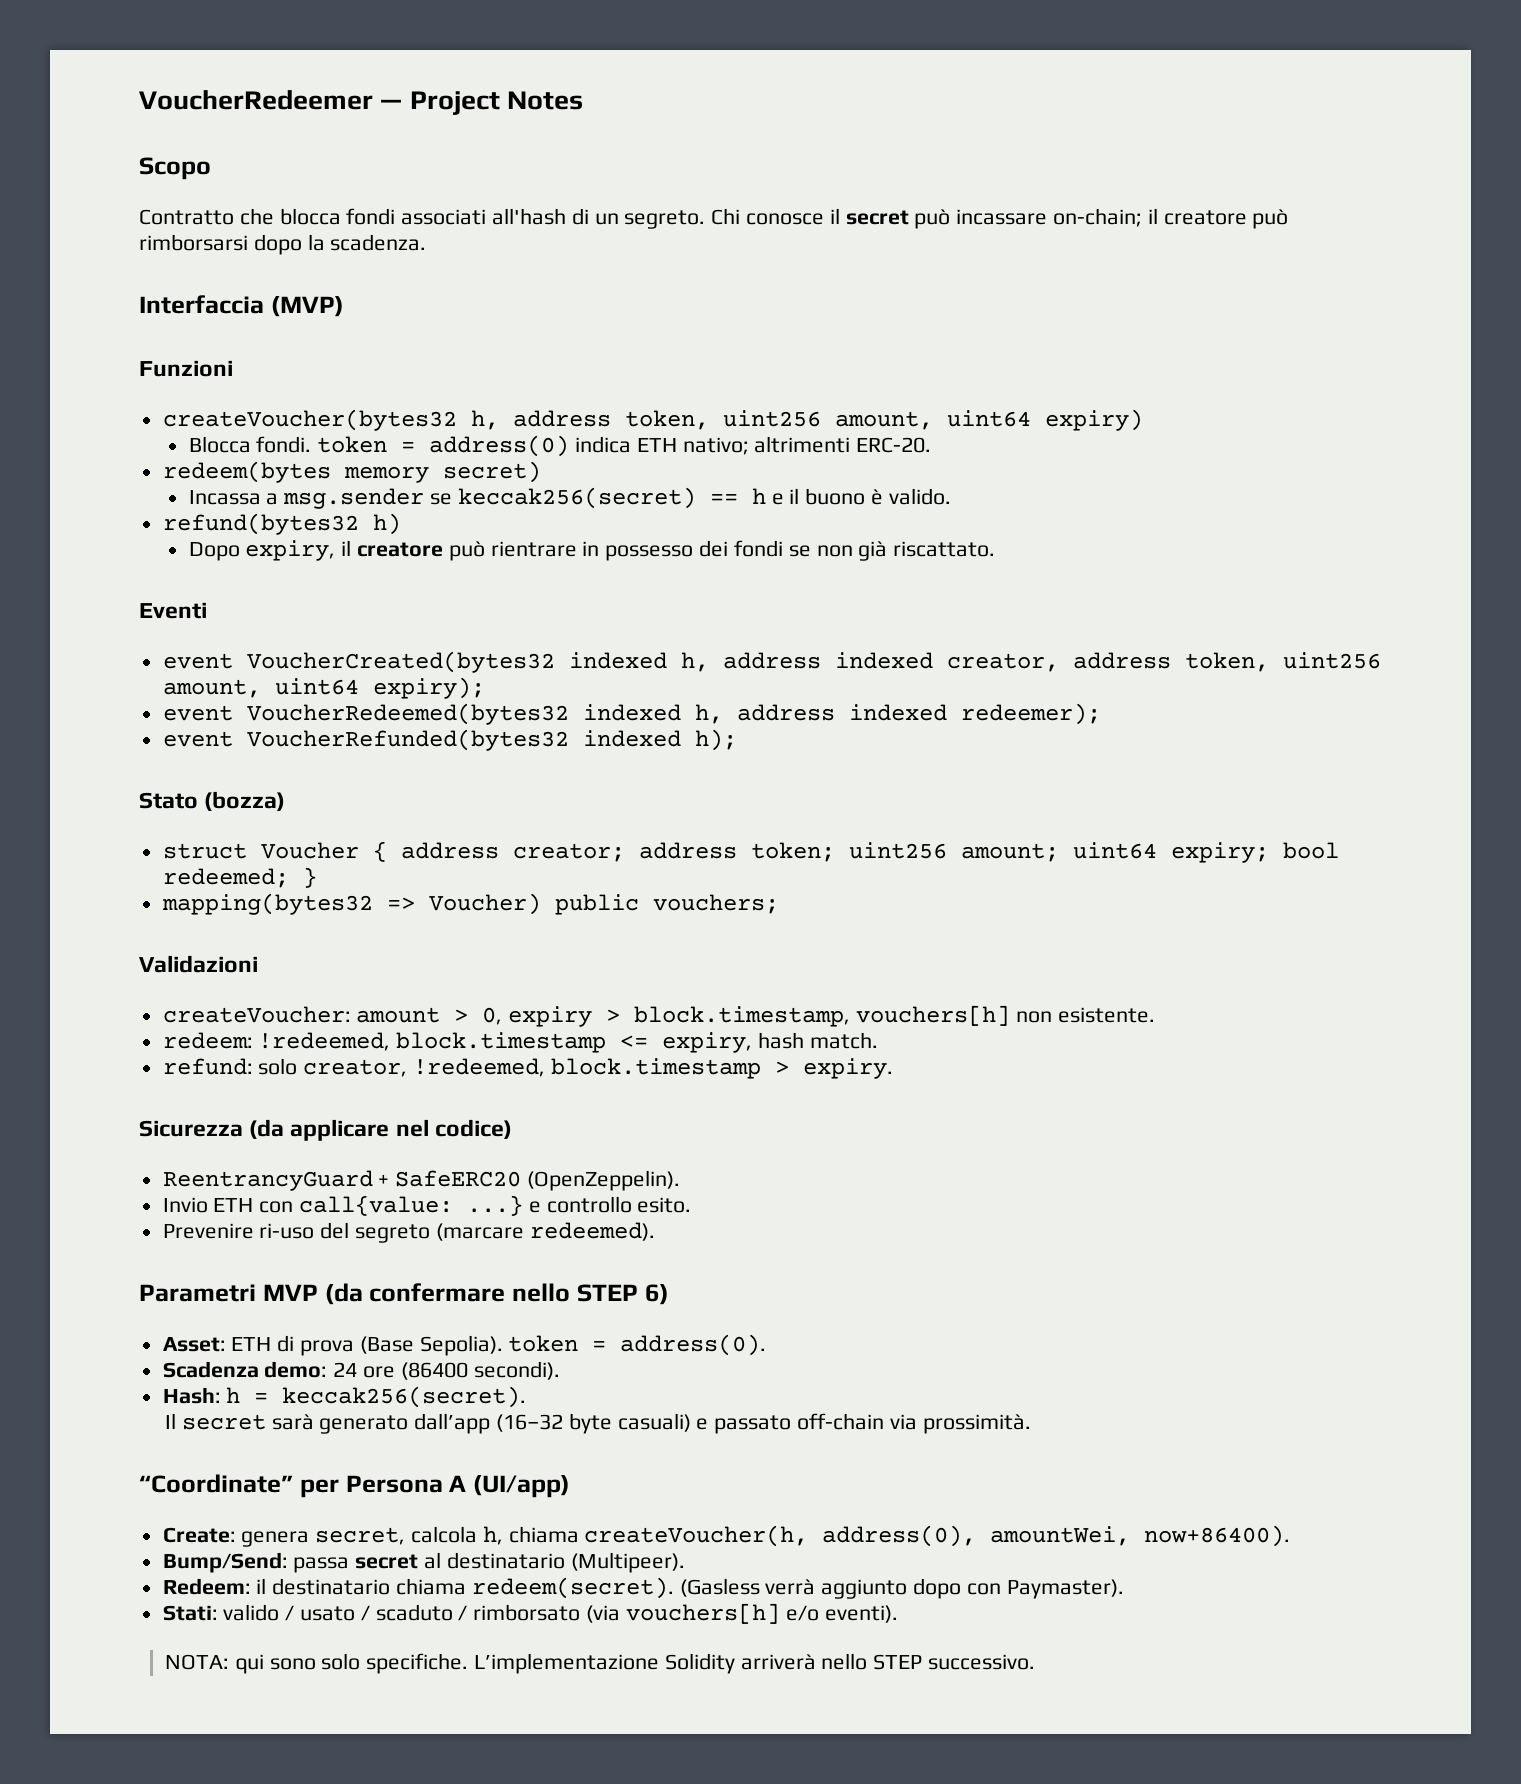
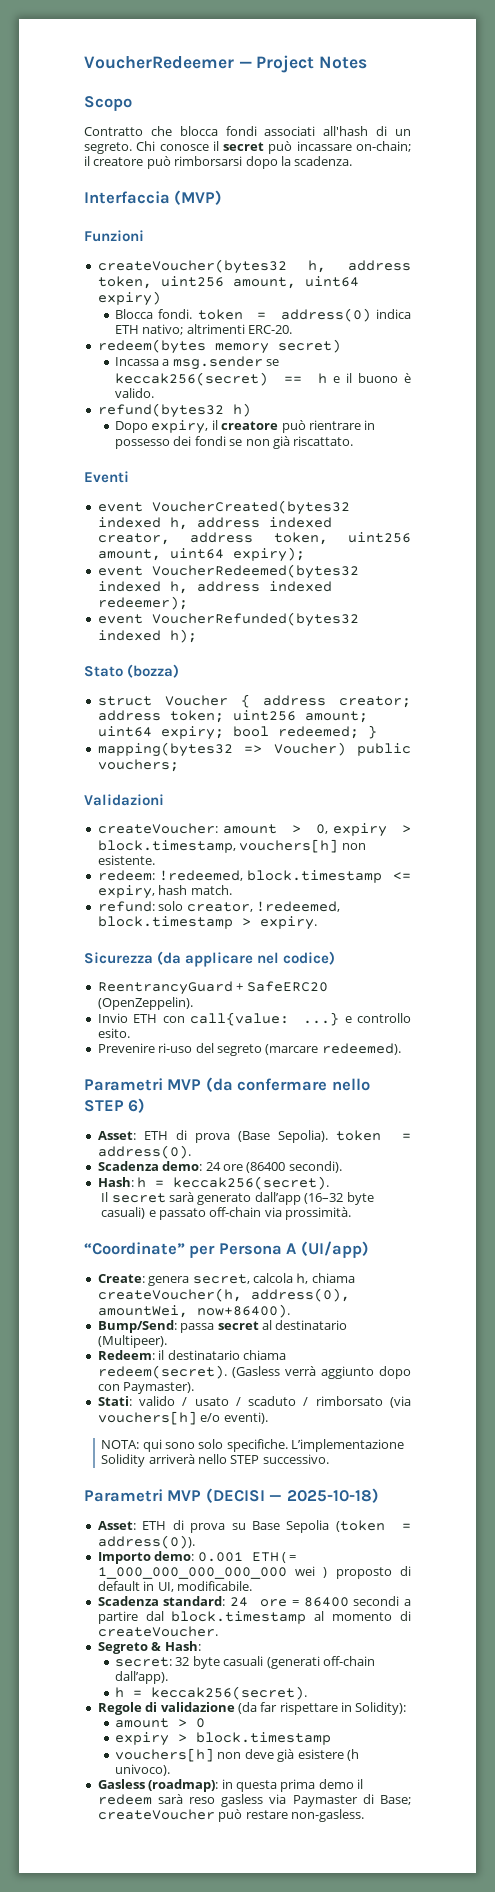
(1036, 1662) none -> [84,1488,379,1503] [97,1520,411,1533] [97,1535,195,1549] [97,1551,297,1564] [97,1566,411,1579] [97,1581,252,1592] [97,1596,411,1607] [97,1611,411,1624] [97,1626,218,1637] [97,1641,201,1654] [115,1656,375,1669] [115,1671,169,1684] [115,1686,308,1700] [97,1702,407,1715] [115,1718,206,1728] [115,1732,332,1746] [115,1748,359,1762] [115,1764,171,1776] [97,1779,363,1792] [97,1794,411,1807] [97,1809,364,1822] // Parametri MVP (DECISI — 2025-10-18) // Asset: ETH di prova su Base Sepolia (token = address(0)). // Importo demo: 0.001 ETH ( = 1_000_000_000_000_000 wei ) proposto di default in UI, modificabile. // Scadenza standard: 24 ore = 86400 secondi a partire dal block.timestamp al momento di createVoucher. // Segreto & Hash: // secret: 32 byte casuali (generati off-chain dall’app). // h = keccak256(secret). // Regole di validazione (da far rispettare in Solidity): // amount > 0 // expiry > block.timestamp // vouchers[h] non deve già esistere (h univoco). // Gasless (roadmap): in questa prima demo il redeem sarà reso gasless via Paymaster di Base; createVoucher può restare non-gasless.

